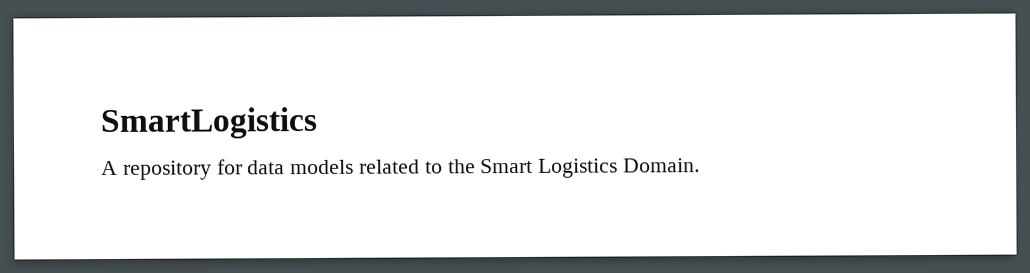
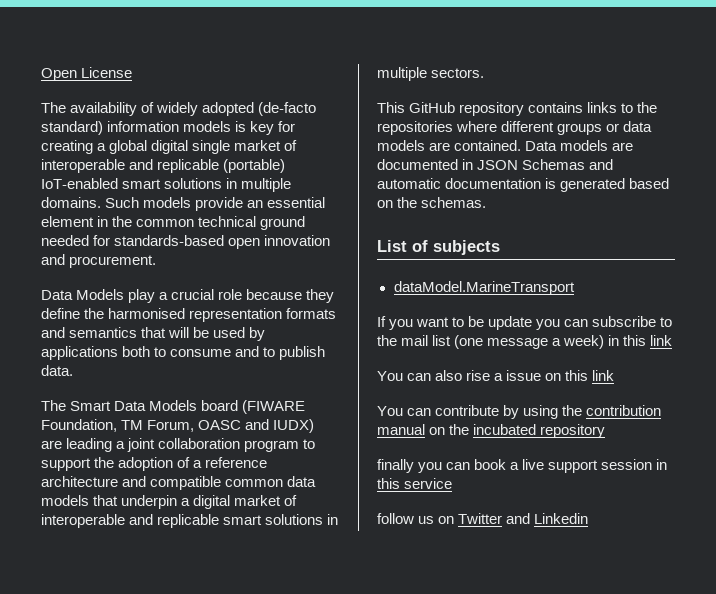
[100,106,318,140] [101,158,701,180] SmartLogistics // A repository for data models related to the Smart Logistics Domain. -> [41,67,133,81] [41,102,317,116] [41,121,296,135] [41,140,298,154] [41,159,286,173] [41,178,292,192] [41,197,326,211] [41,216,306,230] [41,235,331,249] [41,254,157,268] [41,289,335,303] [41,308,337,322] [41,327,266,341] [41,346,326,360] [41,365,73,376] [41,400,306,414] [41,419,315,433] [41,438,316,452] [41,457,268,471] [41,476,317,490] [41,495,298,509] [41,514,339,528] [377,67,485,81] [377,102,658,116] [377,121,653,135] [377,140,634,151] [377,159,614,170] [377,178,670,192] [377,197,487,208] [377,240,500,255] [393,281,575,295] [377,316,673,330] [377,335,673,349] [377,370,615,381] [377,405,662,419] [377,424,606,438] [377,459,668,473] [377,478,453,489] [377,513,589,524] Open License // The availability of widely adopted (de-facto standard) information models is key for creating a global digital single market of interoperable and replicable (portable) IoT-enabled smart solutions in multiple domains. Such models provide an essential element in the common technical ground needed for standards-based open innovation and procurement. // Data Models play a crucial role because they define the harmonised representation formats and semantics that will be used by applications both to consume and to publish data. // The Smart Data Models board (FIWARE Foundation, TM Forum, OASC and IUDX) are leading a joint collaboration program to support the adoption of a reference architecture and compatible common data models that underpin a digital market of interoperable and replicable smart solutions in multiple sectors. // This GitHub repository contains links to the repositories where different groups or data models are contained. Data models are documented in JSON Schemas and automatic documentation is generated based on the schemas. // List of subjects // dataModel.MarineTransport // If you want to be update you can subscribe to the mail list (one message a week) in this link // You can also rise a issue on this link // You can contribute by using the contribution manual on the incubated repository // finally you can book a live support session in this service // follow us on Twitter and Linkedin

